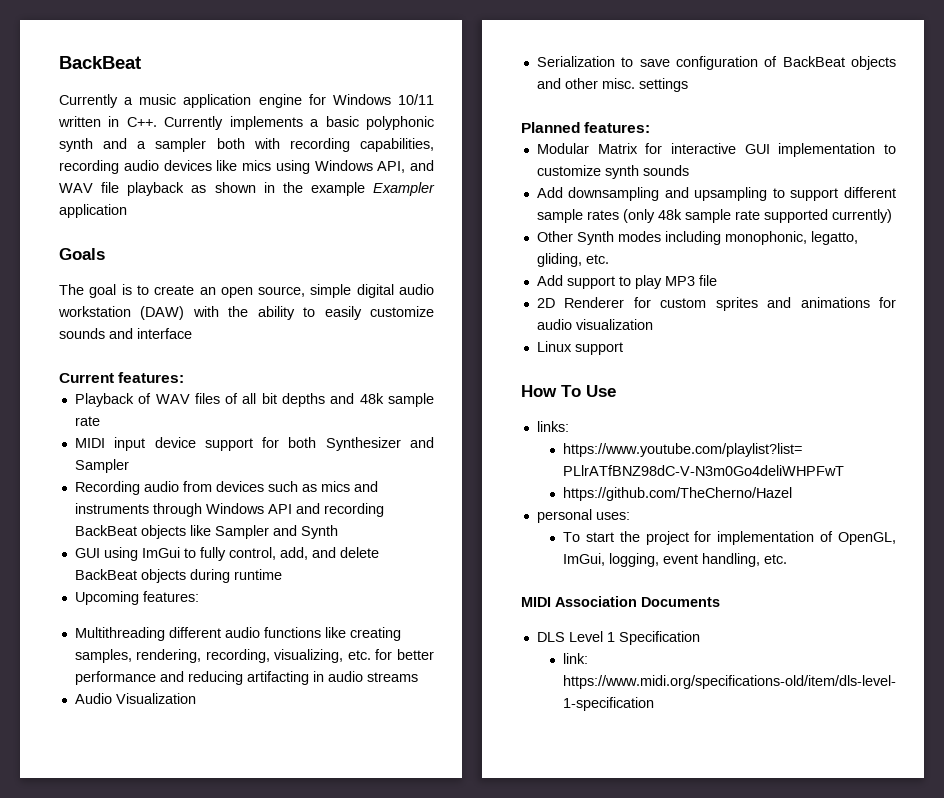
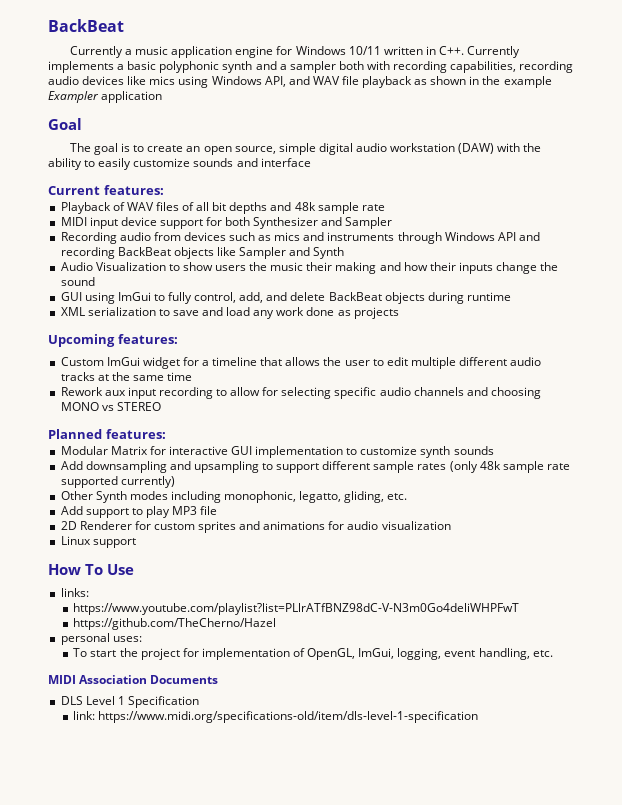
[59,248,105,260] Goals -> [48,118,82,130] Goal
(338, 532) none -> [60,262,559,274] [60,277,95,286] // Audio Visualization to show users the music their making and how their inputs change the sound
[74,591,199,605] [74,627,401,641] [74,649,434,663] [74,671,418,685] [74,693,196,704] [536,56,896,70] [536,78,688,92] Upcoming features: // Multithreading different audio functions like creating samples, rendering, recording, visualizing, etc. for better performance and reducing artifacting in audio streams // Audio Visualization // Serialization to save configuration of BackBeat objects and other misc. settings -> [60,307,399,319] [48,334,178,347] [60,357,542,369] [60,372,193,381] [60,387,541,399] [60,402,161,411] XML serialization to save and load any work done as projects // Upcoming features: // Custom ImGui widget for a timeline that allows the user to edit multiple different audio tracks at the same time // Rework aux input recording to allow for selecting specific audio channels and choosing MONO vs STEREO

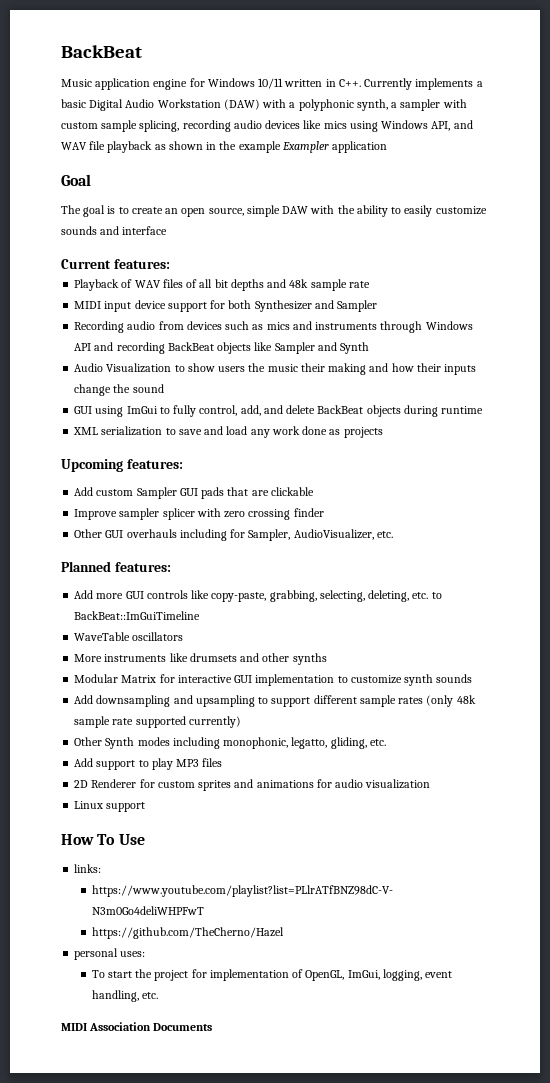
[69,46,169,58] Currently a music -> [61,79,92,87] Music
[159,61,517,73] polyphonic synth and a sampler both with recording capabilities, -> [89,99,467,111] [61,120,180,132] Digital Audio Workstation (DAW) with a polyphonic synth, a sampler with custom sample splicing,
[318,143,495,155] digital audio workstation (DAW) -> [282,206,309,214] DAW
[60,357,542,369] [60,372,193,381] [60,387,541,399] [60,402,161,411] [48,429,166,439] Custom ImGui widget for a timeline that allows the user to edit multiple different audio tracks at the same time // Rework aux input recording to allow for selecting specific audio channels and choosing MONO vs STEREO // Planned features: -> [74,487,314,499] [74,508,324,520] [74,529,393,541] [61,561,171,572] [74,590,442,602] [74,611,201,620] [74,632,184,641] [74,653,327,665] Add custom Sampler GUI pads that are clickable // Improve sampler splicer with zero crossing finder // Other GUI overhauls including for Sampler, AudioVisualizer, etc. // Planned features: // Add more GUI controls like copy-paste, grabbing, selecting, deleting, etc. to BackBeat::ImGuiTimeline // WaveTable oscillators // More instruments like drumsets and other synths
[200,506,218,515] file -> [202,758,223,767] files
[60,696,199,708] [73,711,479,723] // DLS Level 1 Specification // link: https://www.midi.org/specifications-old/item/dls-level-1-specification -> (213, 1027) none

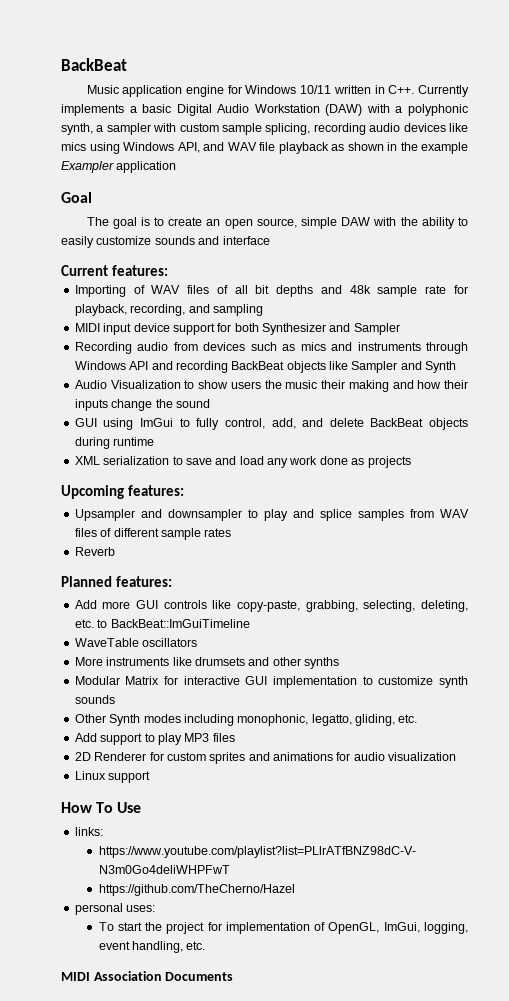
[74,279,120,291] Playback -> [74,285,126,297] Importing
(370, 284) none -> [453,285,468,294] [74,304,263,316] for playback, recording, and sampling
[74,487,314,499] [74,508,324,520] [74,529,393,541] Add custom Sampler GUI pads that are clickable // Improve sampler splicer with zero crossing finder // Other GUI overhauls including for Sampler, AudioVisualizer, etc. -> [74,509,469,521] [74,528,232,540] [74,547,115,556] Upsampler and downsampler to play and splice samples from WAV files of different sample rates // Reverb
[74,695,476,707] [74,716,241,728] // Add downsampling and upsampling to support different sample rates (only 48k sample rate supported currently) -> (115, 699) none

